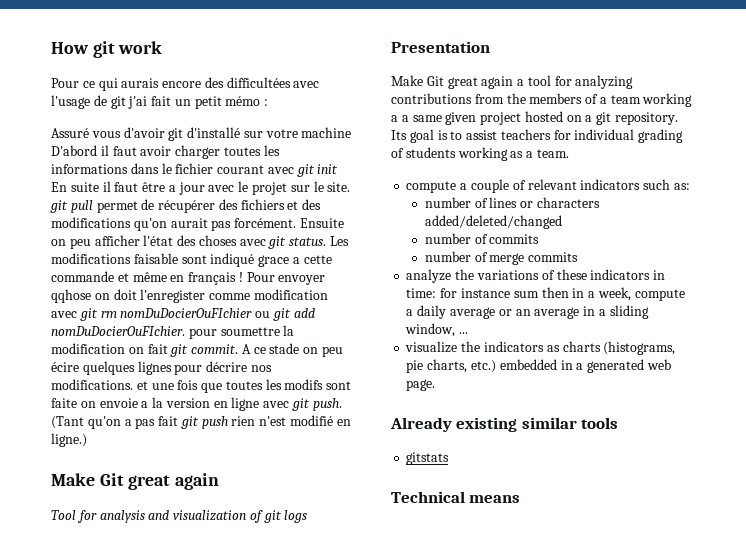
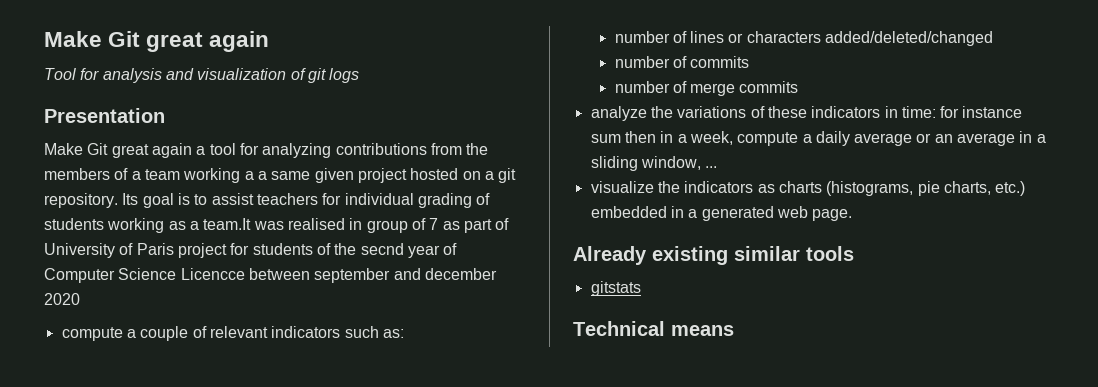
[51,41,163,58] [51,77,320,91] [51,95,269,109] [51,127,352,141] [51,145,280,159] [51,163,339,177] [51,181,351,195] [50,199,322,213] [51,217,344,231] [51,235,350,249] [51,253,332,267] [51,271,326,285] [51,289,328,303] [51,308,315,321] [51,325,295,339] [51,343,344,357] [51,361,272,375] [51,379,352,393] [51,397,342,411] [51,415,351,429] [51,433,87,447] How git work // Pour ce qui aurais encore des difficultées avec l'usage de git j'ai fait un petit mémo : // Assuré vous d'avoir git d'installé sur votre machine D'abord il faut avoir charger toutes les informations dans le fichier courant avec git init En suite il faut être a jour avec le projet sur le site. git pull permet de récupérer des fichiers et des modifications qu'on aurait pas forcément. Ensuite on peu afficher l'état des choses avec git status. Les modifications faisable sont indiqué grace a cette commande et même en français ! Pour envoyer qqhose on doit l'enregister comme modification avec git rm nomDuDocierOuFIchier ou git add nomDuDocierOuFIchier. pour soumettre la modification on fait git commit. A ce stade on peu écire quelques lignes pour décrire nos modifications. et une fois que toutes les modifs sont faite on envoie a la version en ligne avec git push. (Tant qu'on a pas fait git push rien n'est modifié en ligne.) // -> (44, 39) none
[536,149,569,158] team. -> [203,218,510,233] [44,243,458,258] [44,268,497,283] [44,293,80,305] team.It was realised in group of 7 as part of University of Paris project for students of the secnd year of Computer Science Licencce between september and december 2020

